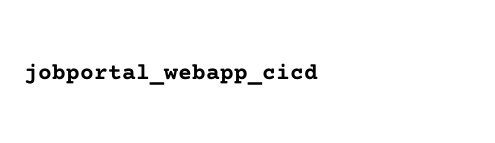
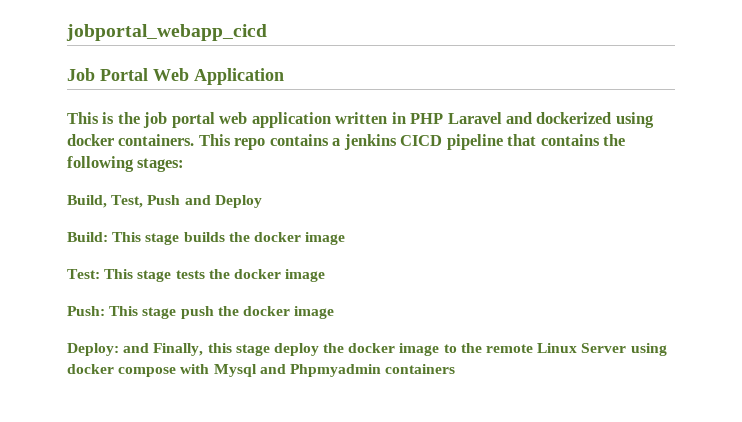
(318, 74) none -> [67,68,284,85] [67,112,654,128] [67,134,626,150] [67,156,185,172] [67,195,262,208] [67,232,346,245] [67,269,326,282] [67,306,335,319] [67,343,667,356] [67,364,456,377] // Job Portal Web Application // This is the job portal web application written in PHP Laravel and dockerized using docker containers. This repo contains a jenkins CICD pipeline that contains the following stages: // Build, Test, Push and Deploy // Build: This stage builds the docker image // Test: This stage tests the docker image // Push: This stage push the docker image // Deploy: and Finally, this stage deploy the docker image to the remote Linux Server using docker compose with Mysql and Phpmyadmin containers

